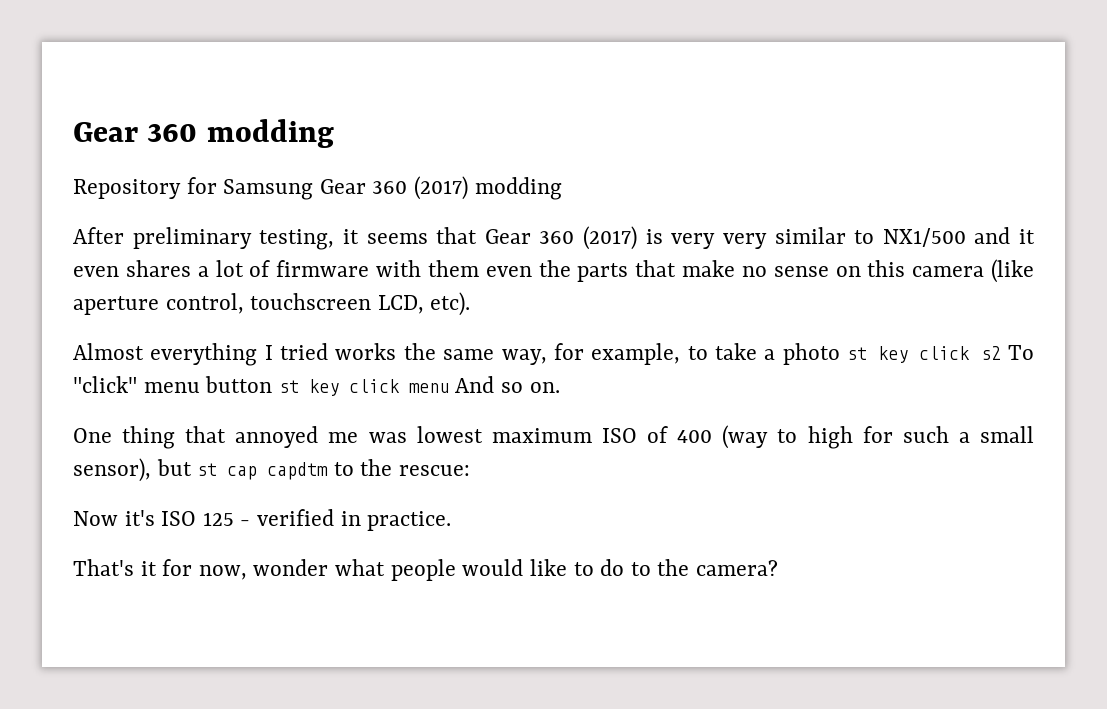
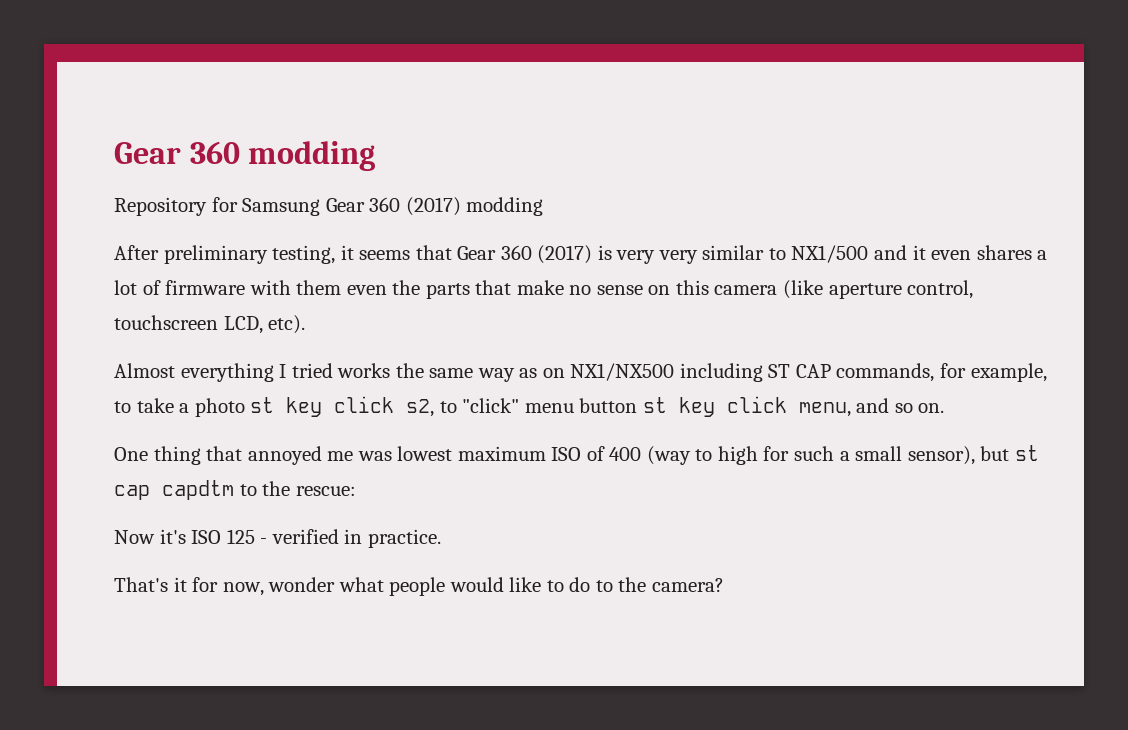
[501,349,547,365] way, -> [477,363,935,382] way as on NX1/NX500 including ST CAP commands,
[980,345,1034,360] s2 To -> [406,399,457,417] s2, to
[408,376,495,393] menu And -> [798,398,890,417] menu, and

